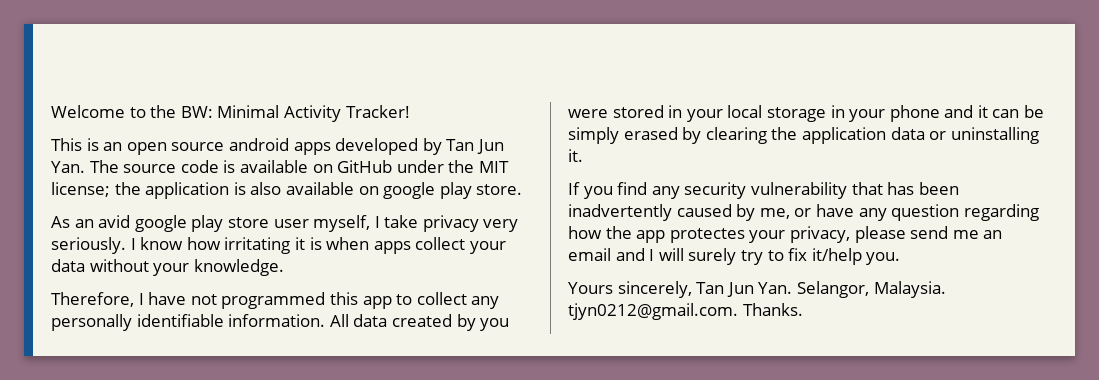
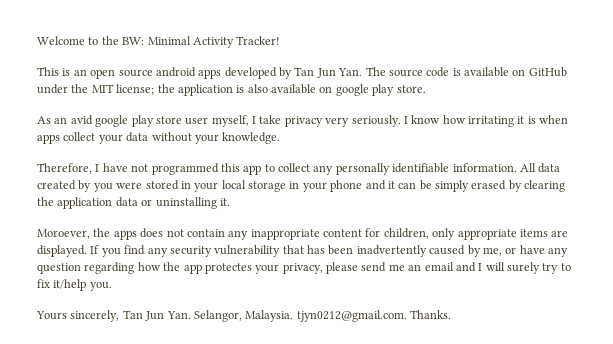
(583, 155) none -> [37,228,569,240] [37,245,87,257] Moroever, the apps does not contain any inappropriate content for children, only appropriate items are displayed.

